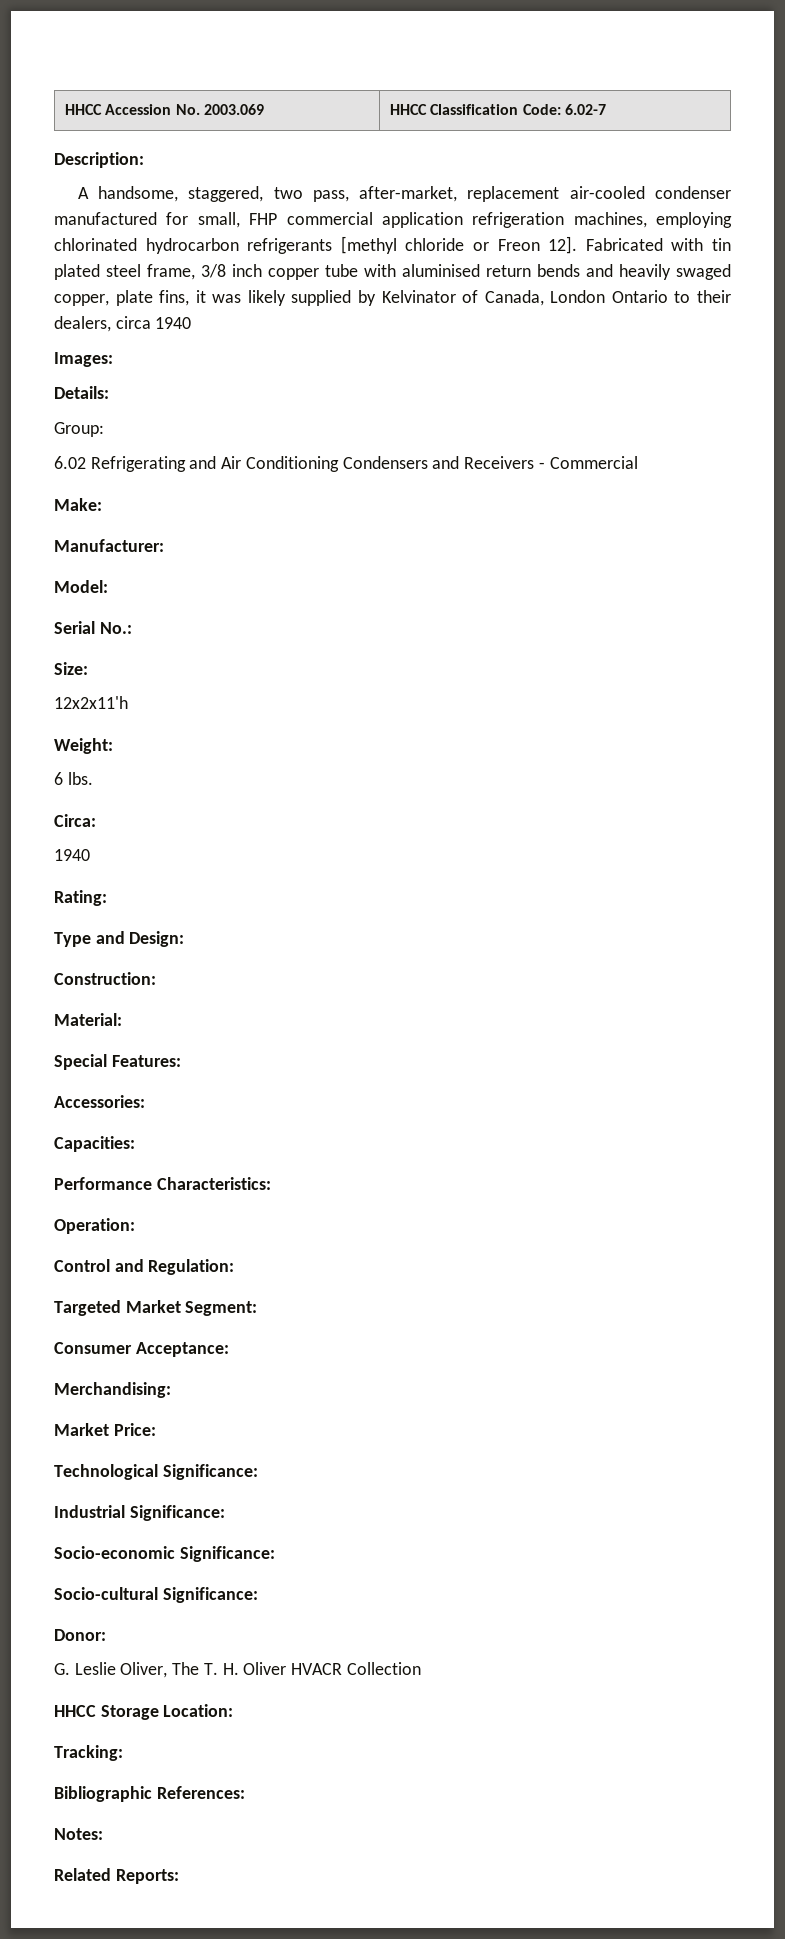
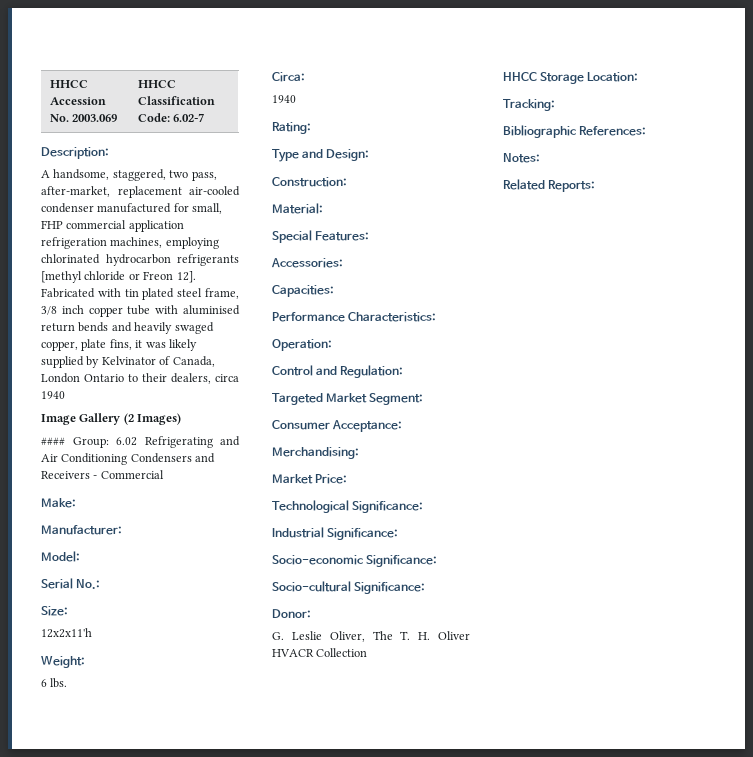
[54,352,113,367] [54,386,109,399] Images: // Details: // -> [41,413,182,425] [41,437,65,445] Image Gallery (2 Images) // ####
(104, 429) // -> (109, 442) none

